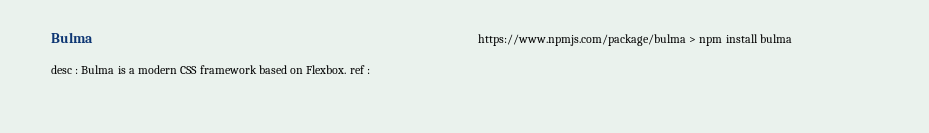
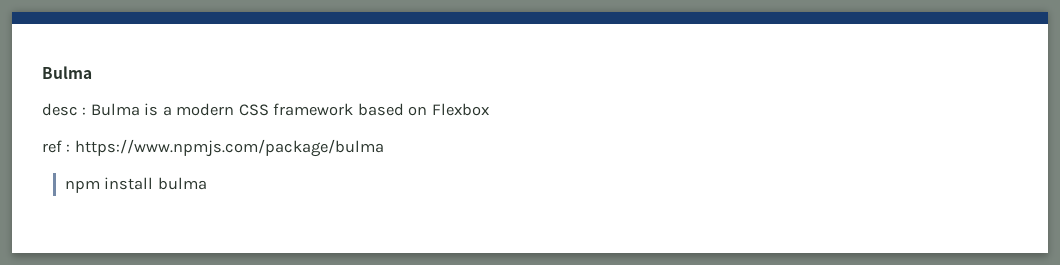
[306,65,347,74] Flexbox. -> [431,103,489,116] Flexbox //
[689,37,697,43] > -> (384, 148) //

